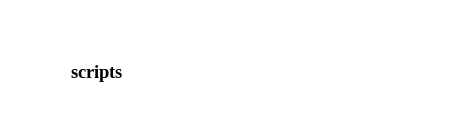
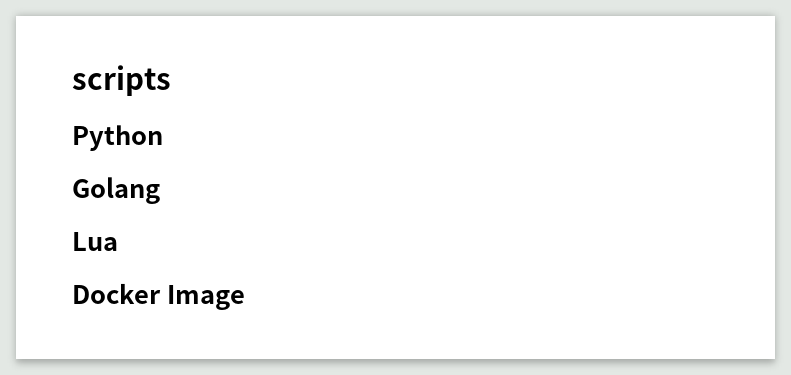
(122, 73) none -> [72,125,163,151] [72,177,160,204] [72,232,118,251] [72,283,245,310] // Python // Golang // Lua // Docker Image

